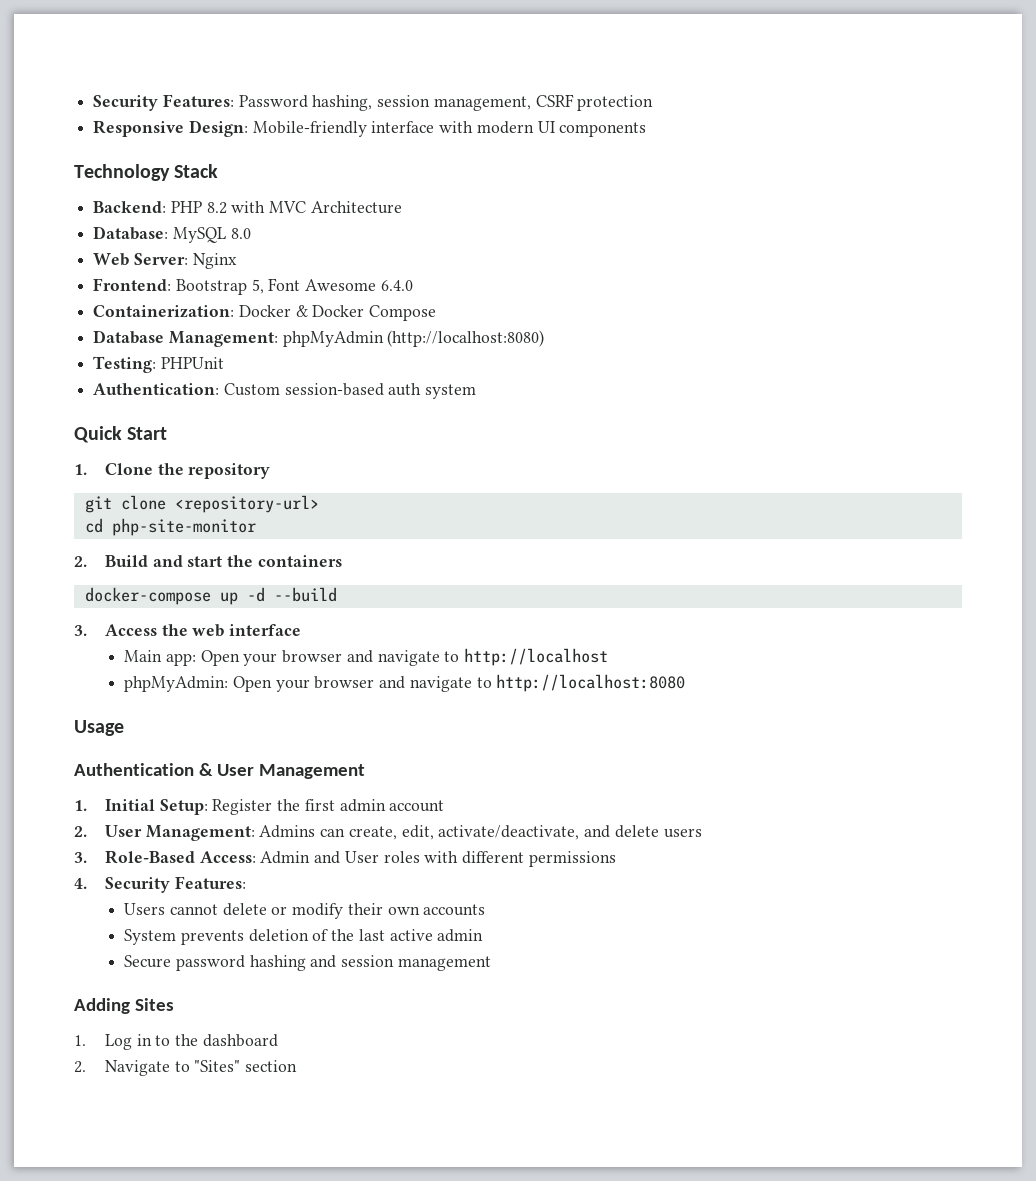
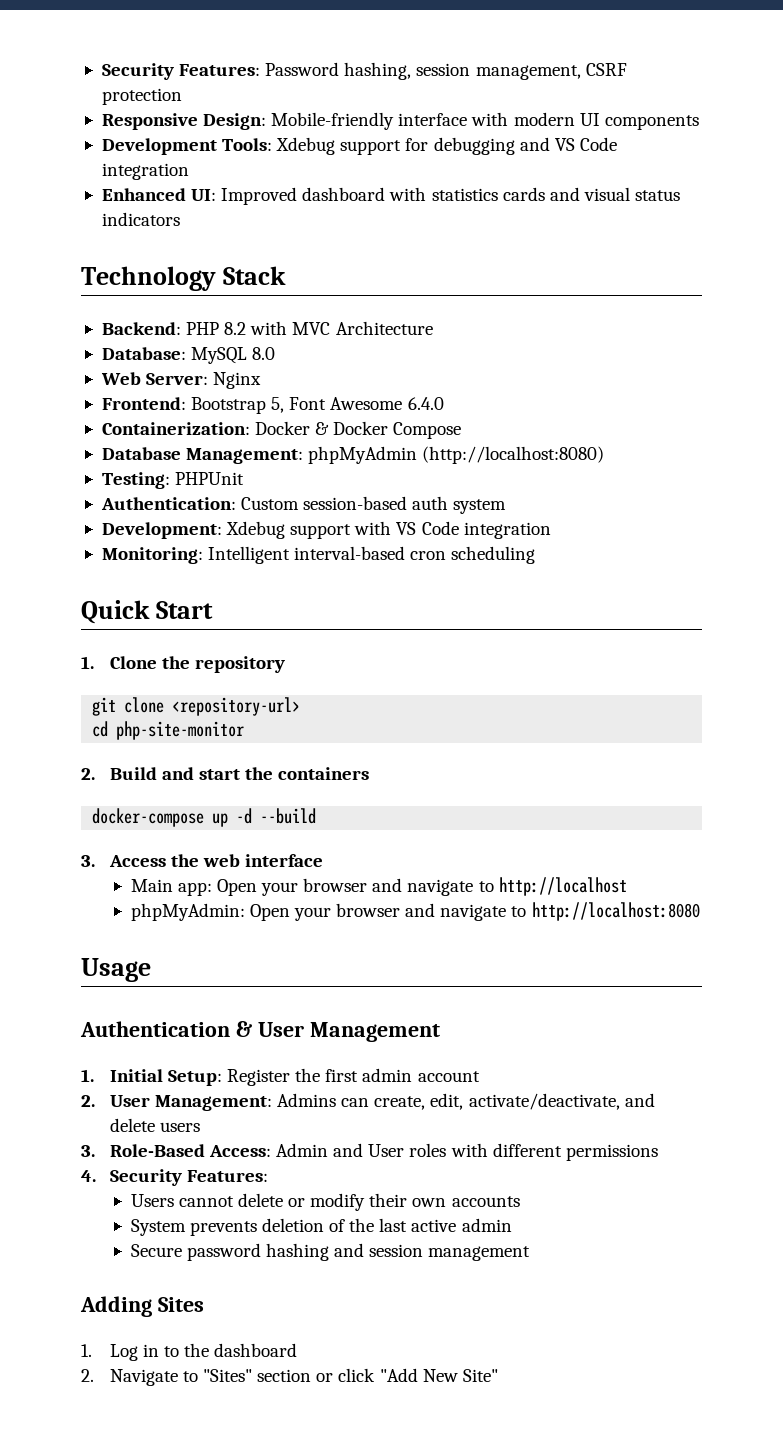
(647, 129) none -> [101,137,617,155] [101,163,189,180] [101,187,681,205] [101,212,180,226] // Development Tools: Xdebug support for debugging and VS Code integration // Enhanced UI: Improved dashboard with statistics cards and visual status indicators
(477, 391) none -> [101,521,551,539] [101,546,536,564] // Development: Xdebug support with VS Code integration // Monitoring: Intelligent interval-based cron scheduling
(298, 1066) none -> [316,1368,498,1382] or click "Add New Site"

